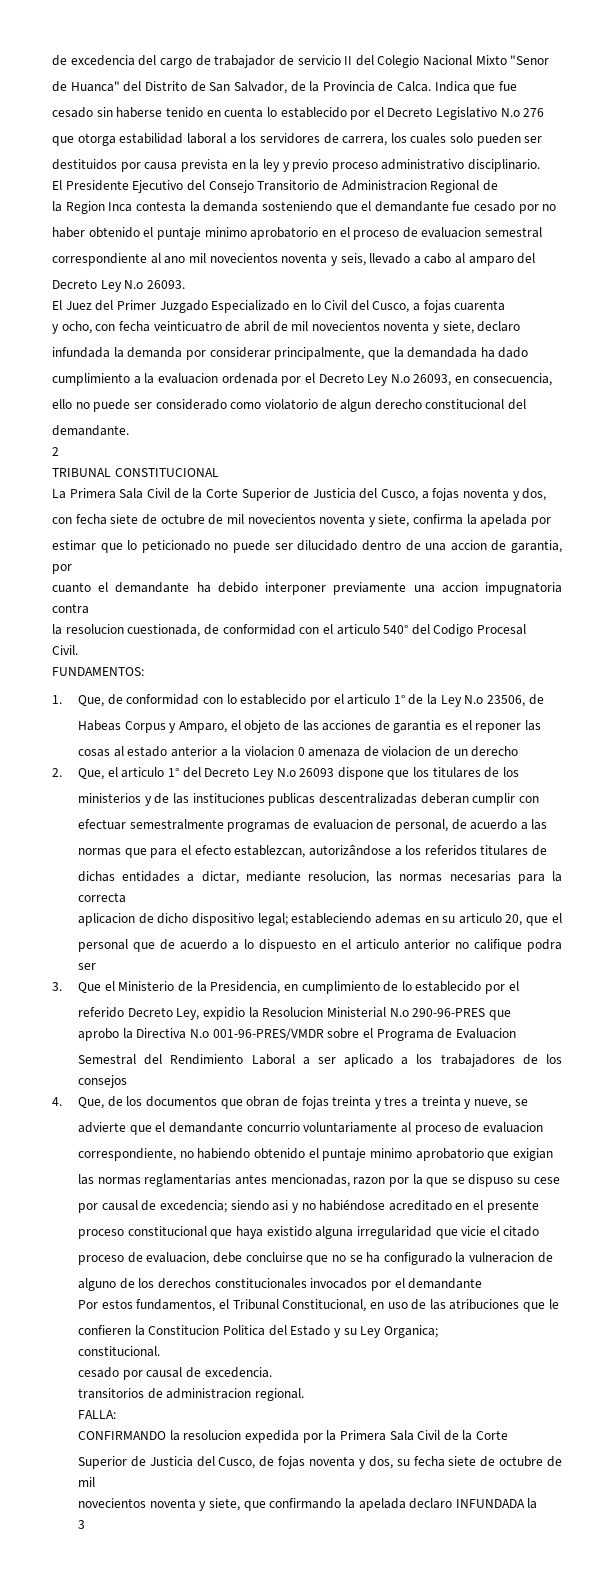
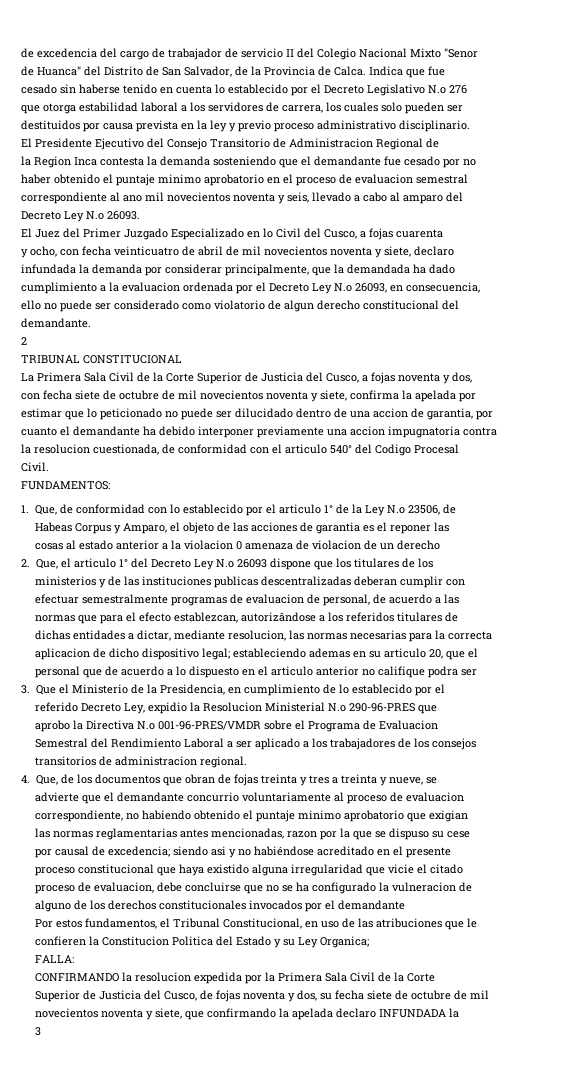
(127, 1081) none -> [34,756,247,768] // transitorios de administracion regional.
[77,1346,160,1357] [77,1367,272,1380] [77,1388,304,1401] // constitucional. // cesado por causal de excedencia. // transitorios de administracion regional. -> (369, 942) none

